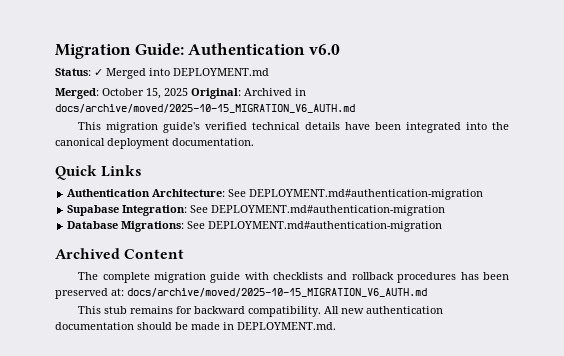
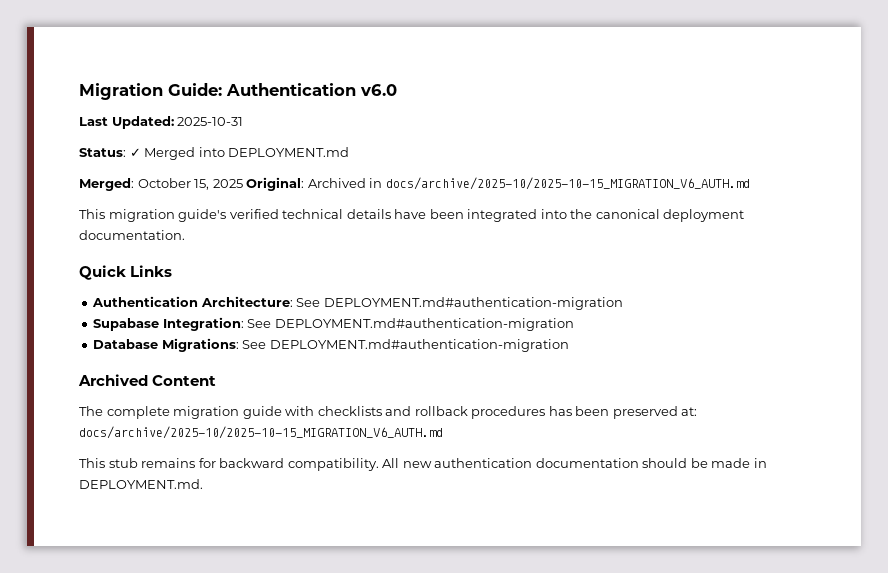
(340, 49) none -> [79,116,244,129] // Last Updated: 2025-10-31
[55,104,355,113] docs/archive/moved/2025-10-15_MIGRATION_V6_AUTH.md -> [385,177,750,190] docs/archive/2025-10/2025-10-15_MIGRATION_V6_AUTH.md
[127,288,427,297] docs/archive/moved/2025-10-15_MIGRATION_V6_AUTH.md -> [79,426,443,439] docs/archive/2025-10/2025-10-15_MIGRATION_V6_AUTH.md

